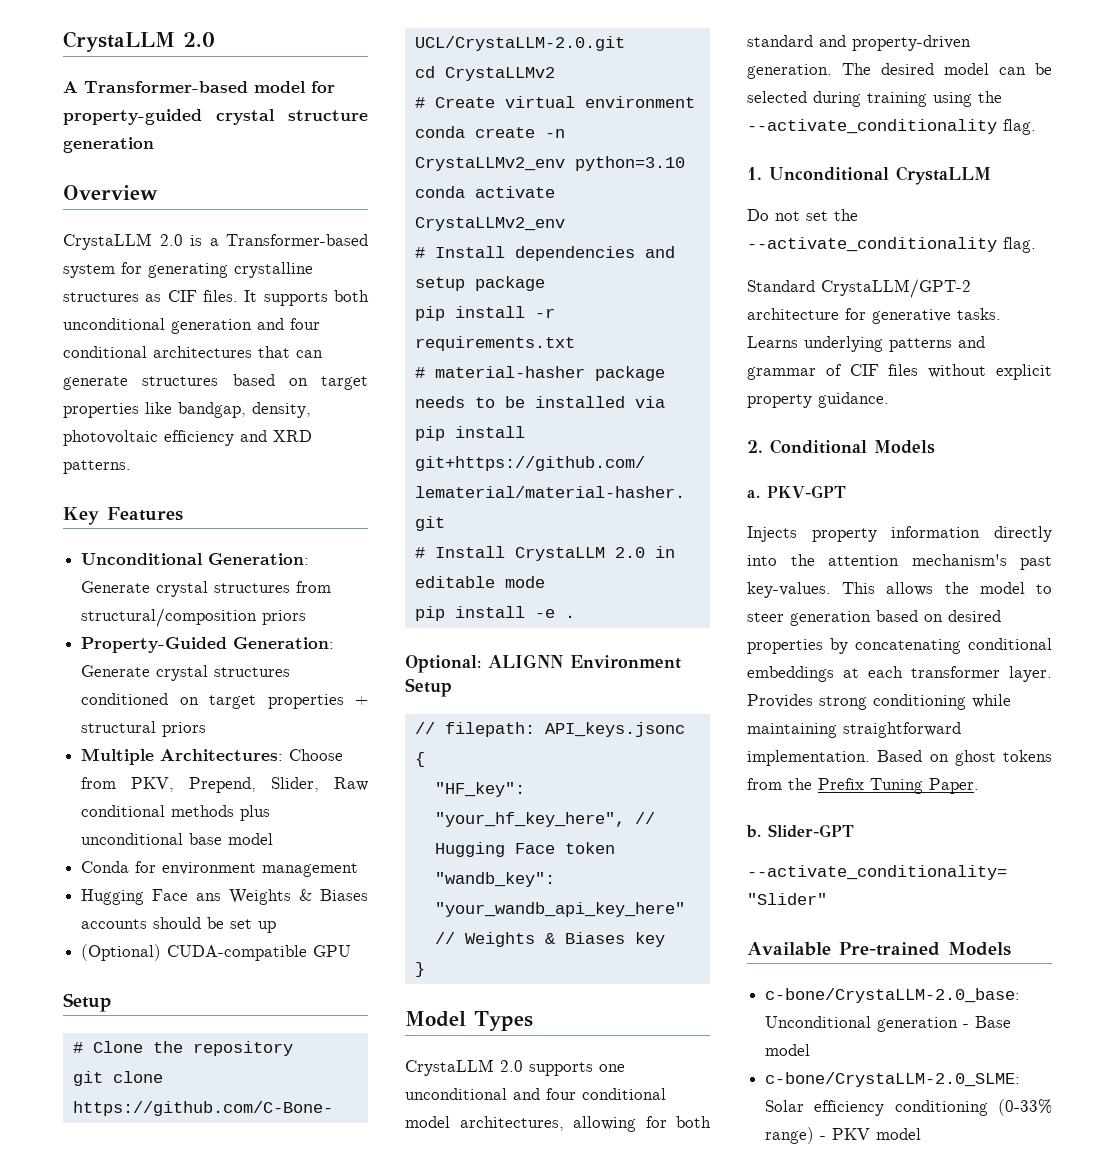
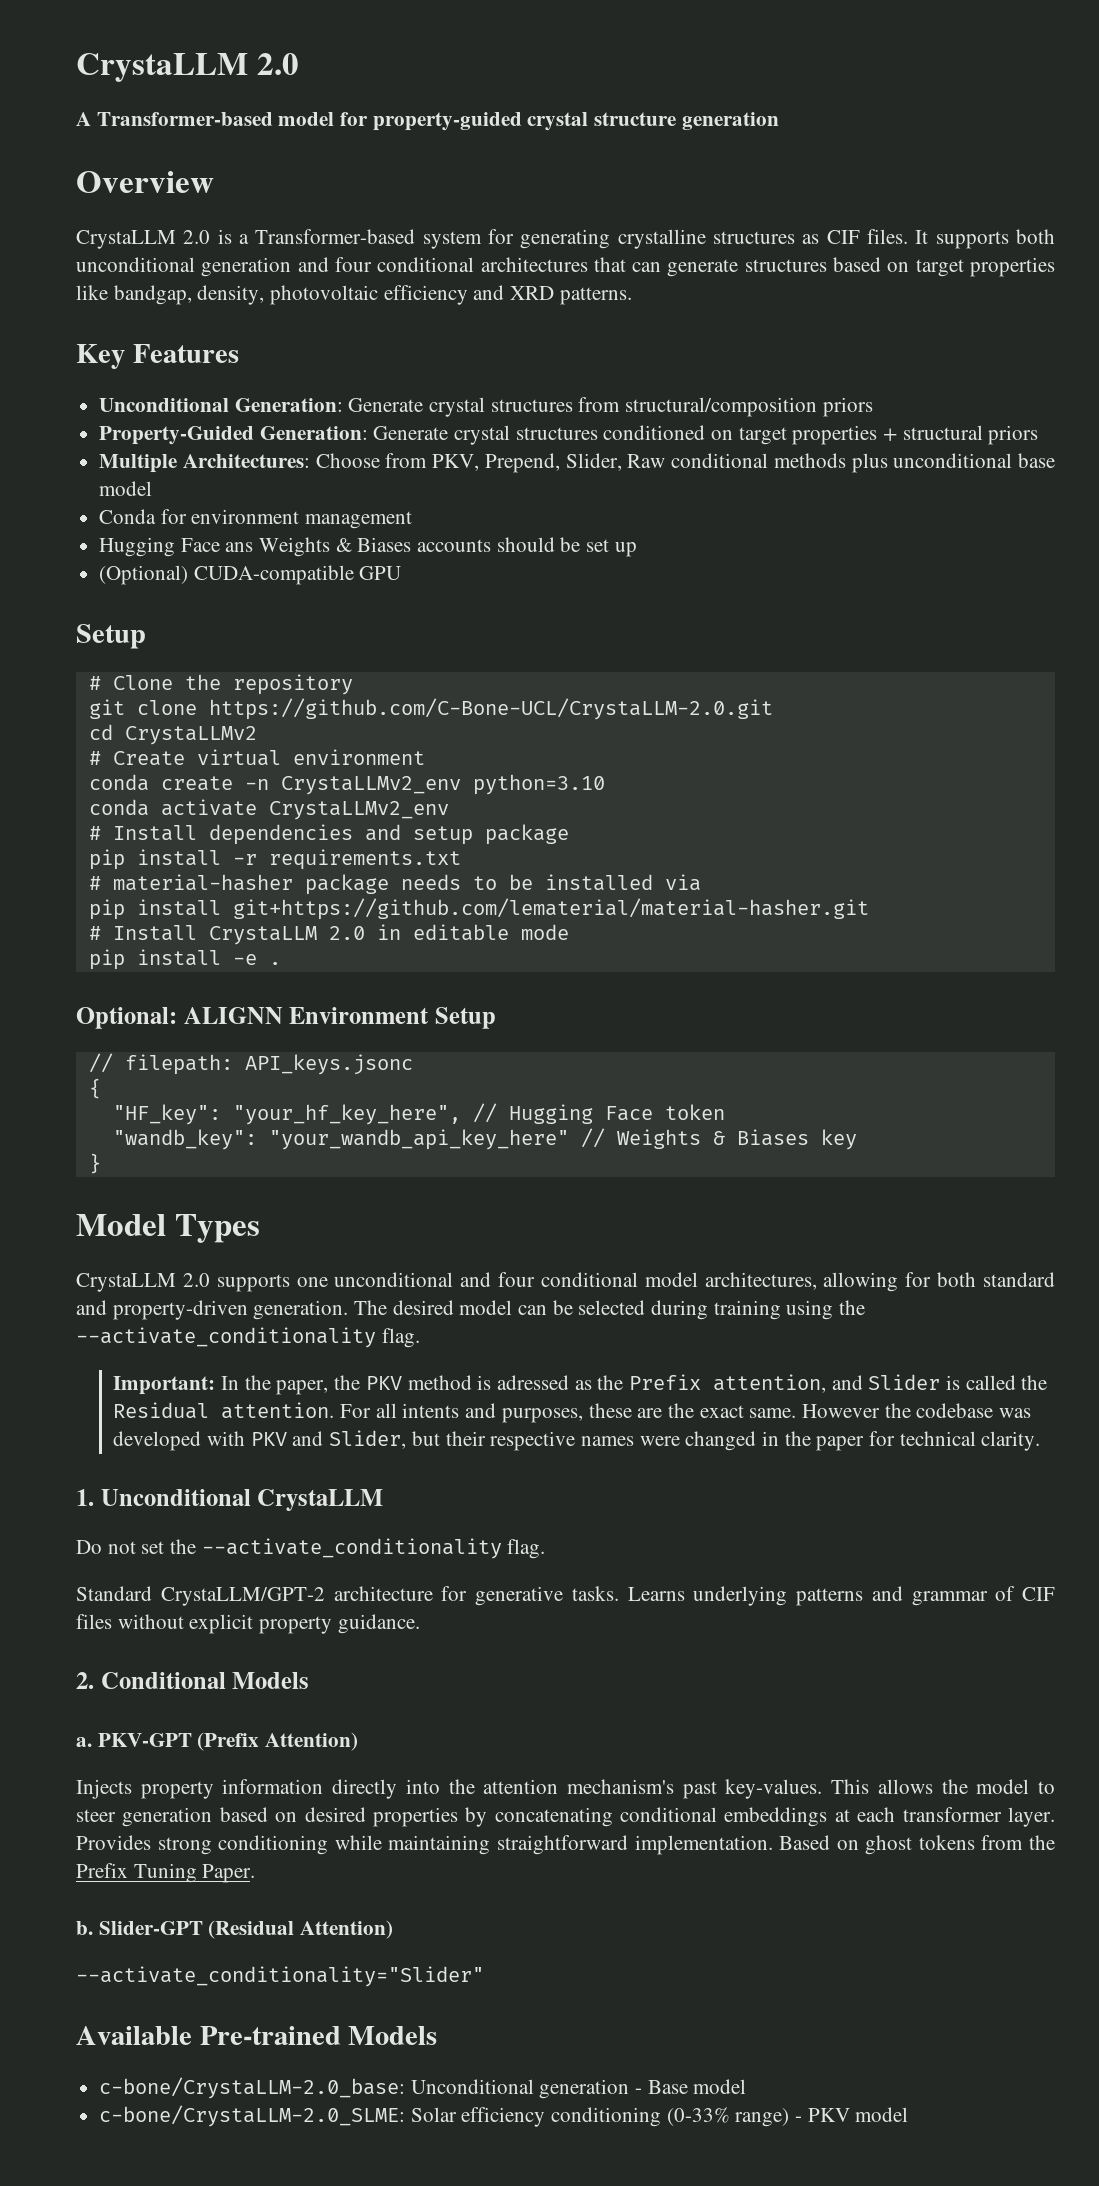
(1036, 127) none -> [113,1374,1048,1395] [113,1402,1031,1423] [113,1430,1041,1451] // Important: In the paper, the PKV method is adressed as the Prefix attention, and Slider is called the Residual attention. For all intents and purposes, these are the exact same. However the codebase was developed with PKV and Slider, but their respective names were changed in the paper for technical clarity.
(846, 491) none -> [197,1732,359,1751] (Prefix Attention)
(854, 831) none -> [208,1920,394,1939] (Residual Attention)

